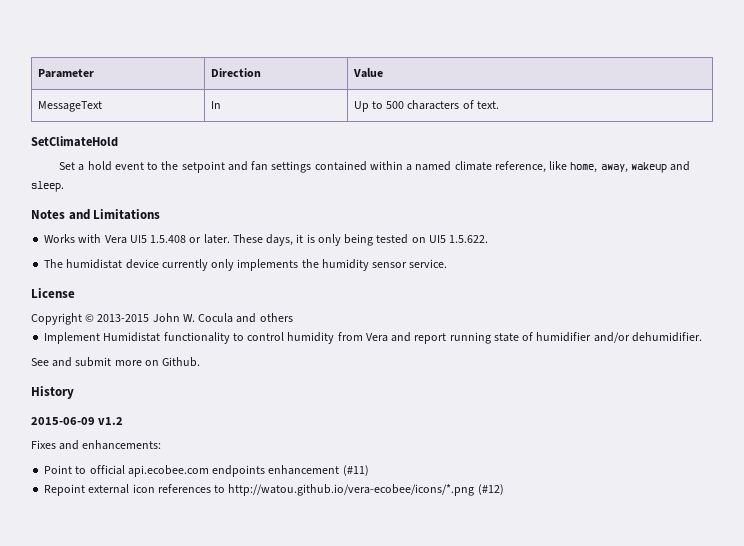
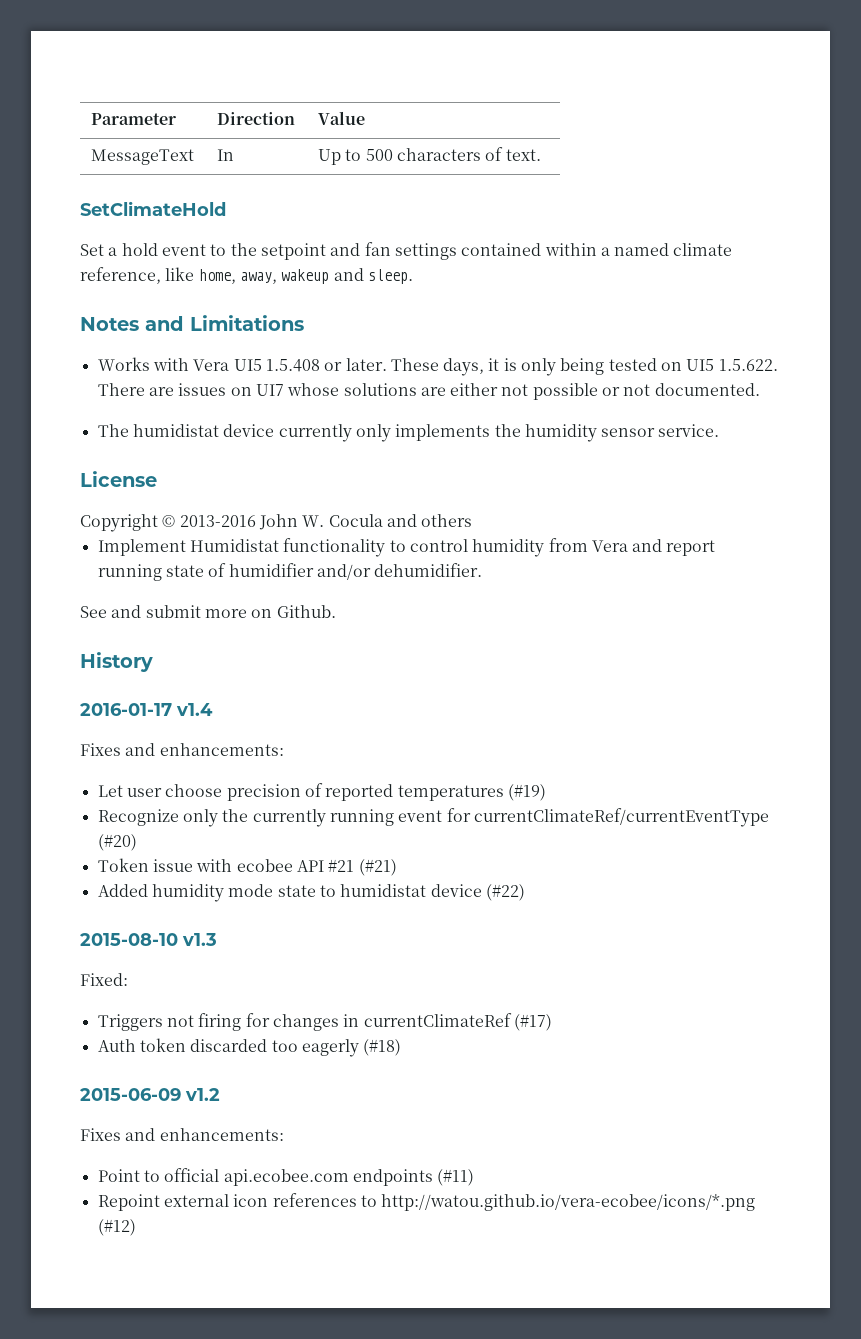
(489, 239) none -> [97,383,760,400] There are issues on UI7 whose solutions are either not possible or not documented.
[97,314,150,322] 2013-2015 -> [179,515,256,527] 2013-2016
(74, 392) none -> [80,703,213,716] [80,743,284,756] [97,783,546,801] [97,808,769,827] [97,834,137,851] [97,858,397,876] [97,884,525,902] [80,933,217,946] [80,973,128,986] [97,1013,552,1031] [97,1038,402,1057] // 2016-01-17 v1.4 // Fixes and enhancements: // Let user choose precision of reported temperatures (#19) // Recognize only the currently running event for currentClimateRef/currentEventType (#20) // Token issue with ecobee API #21 (#21) // Added humidity mode state to humidistat device (#22) // 2015-08-10 v1.3 // Fixed: // Triggers not firing for changes in currentClimateRef (#17) // Auth token discarded too eagerly (#18)
[268,465,340,475] enhancement -> (433, 1177) none

